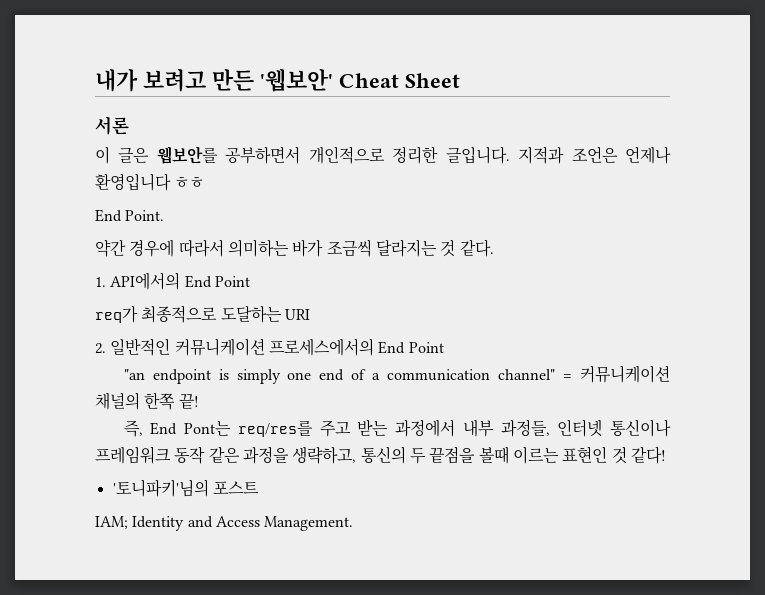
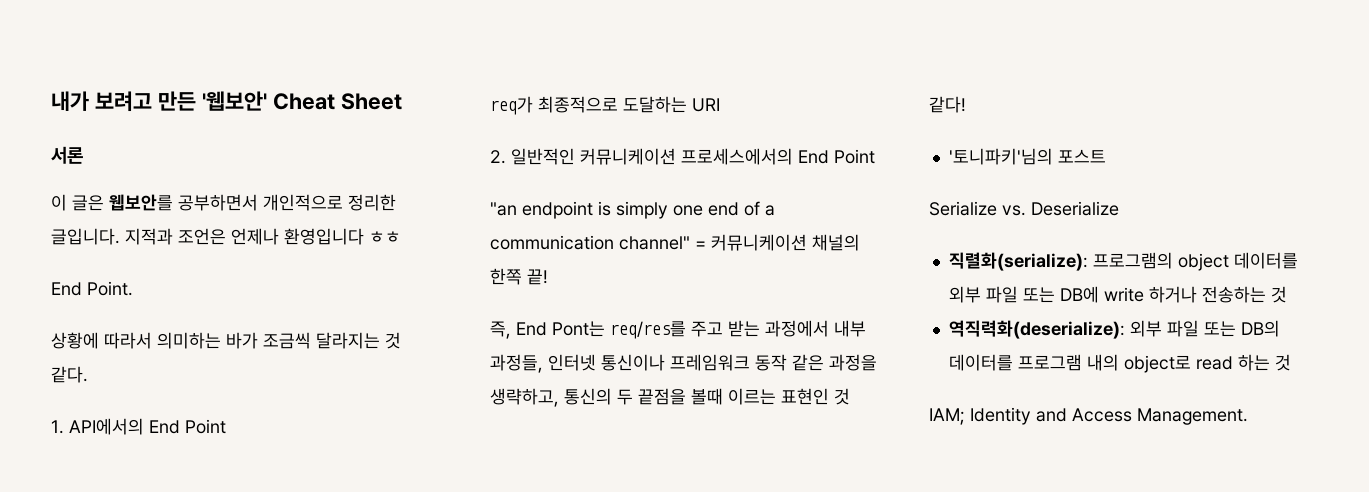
[95,239,175,257] 약간 경우에 -> [51,332,99,349] 상황에
(259, 488) none -> [929,201,1119,216] [948,252,1298,271] [948,286,1287,303] [948,320,1280,339] [948,354,1291,373] // Serialize vs. Deserialize // 직렬화(serialize): 프로그램의 object 데이터를 외부 파일 또는 DB에 write 하거나 전송하는 것 // 역직력화(deserialize): 외부 파일 또는 DB의 데이터를 프로그램 내의 object로 read 하는 것

